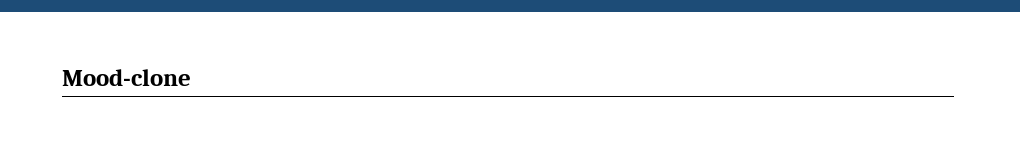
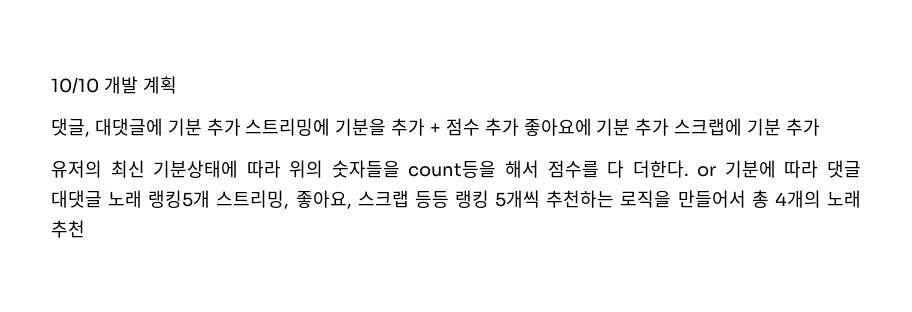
[62,69,191,86] Mood-clone -> [51,76,177,94] [51,118,820,137] [51,160,861,178] [51,190,861,209] [51,220,85,238] 10/10 개발 계획 // 댓글, 대댓글에 기분 추가 스트리밍에 기분을 추가 + 점수 추가 좋아요에 기분 추가 스크랩에 기분 추가 // 유저의 최신 기분상태에 따라 위의 숫자들을 count등을 해서 점수를 다 더한다. or 기분에 따라 댓글 대댓글 노래 랭킹5개 스트리밍, 좋아요, 스크랩 등등 랭킹 5개씩 추천하는 로직을 만들어서 총 4개의 노래 추천

